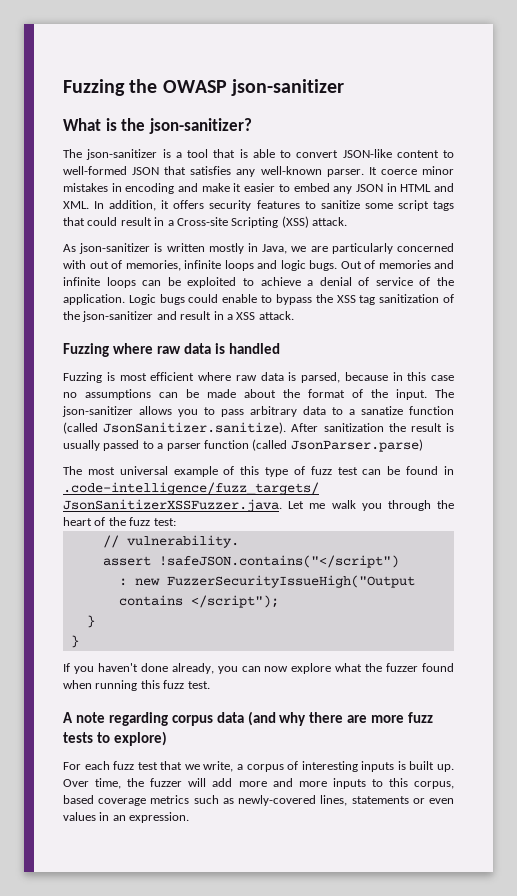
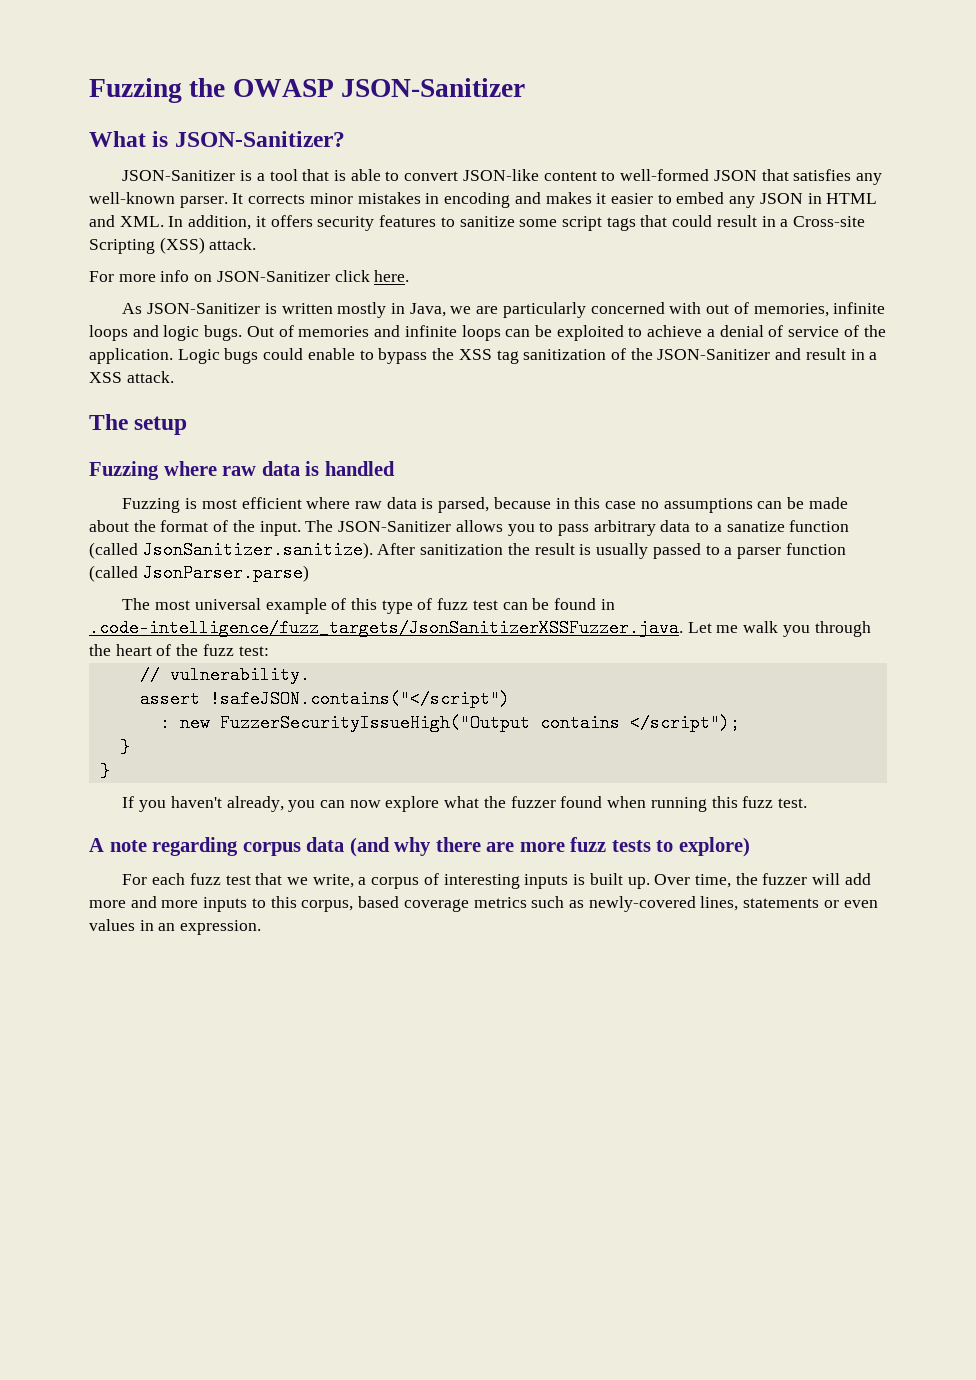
[230,79,344,96] json-sanitizer -> [341,78,526,97] JSON-Sanitizer
[121,118,252,134] [63,149,158,160] the json-sanitizer? // The json-sanitizer -> [174,131,345,147] [122,170,236,181] JSON-Sanitizer? // JSON-Sanitizer
[380,169,417,175] coerce -> [248,194,306,204] corrects
[201,183,230,192] make -> [545,192,592,204] makes
(347, 221) none -> [89,270,410,282] // For more info on JSON-Sanitizer click here.
[79,243,151,254] json-sanitizer -> [147,303,261,314] JSON-Sanitizer
[82,311,154,322] json-sanitizer -> [657,349,771,360] JSON-Sanitizer
(294, 315) none -> [89,414,188,435] // The setup
[62,406,133,417] json-sanitizer -> [338,521,452,532] JSON-Sanitizer
[140,663,168,672] done -> (222, 802) none

